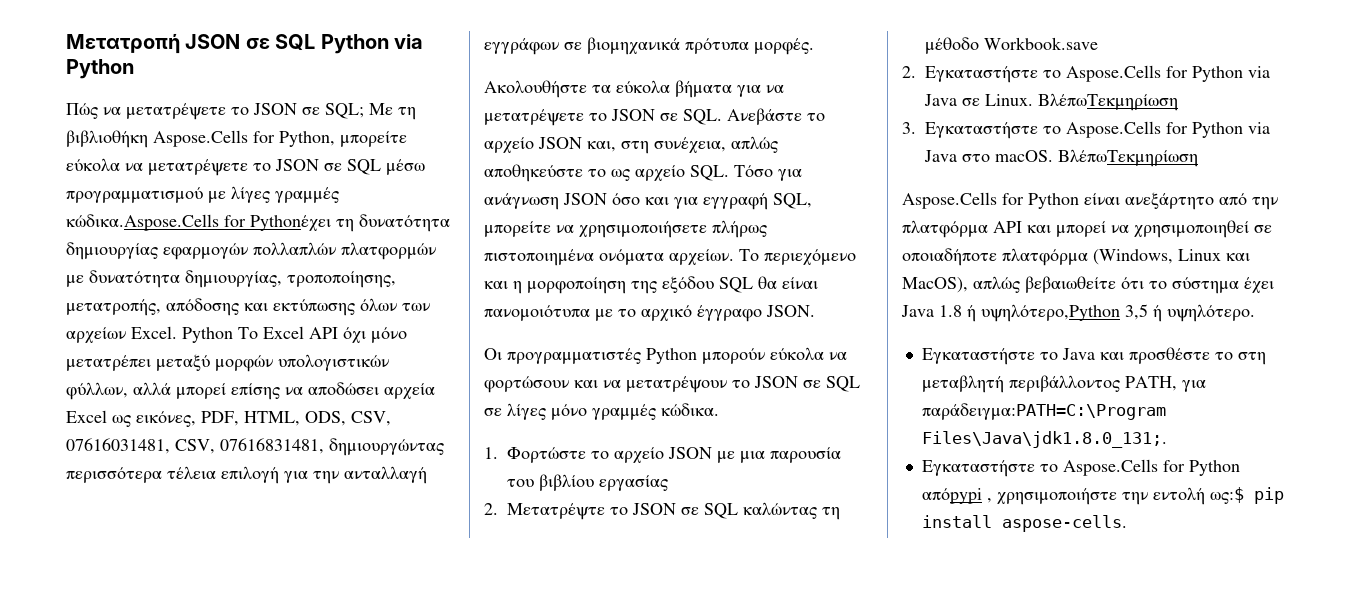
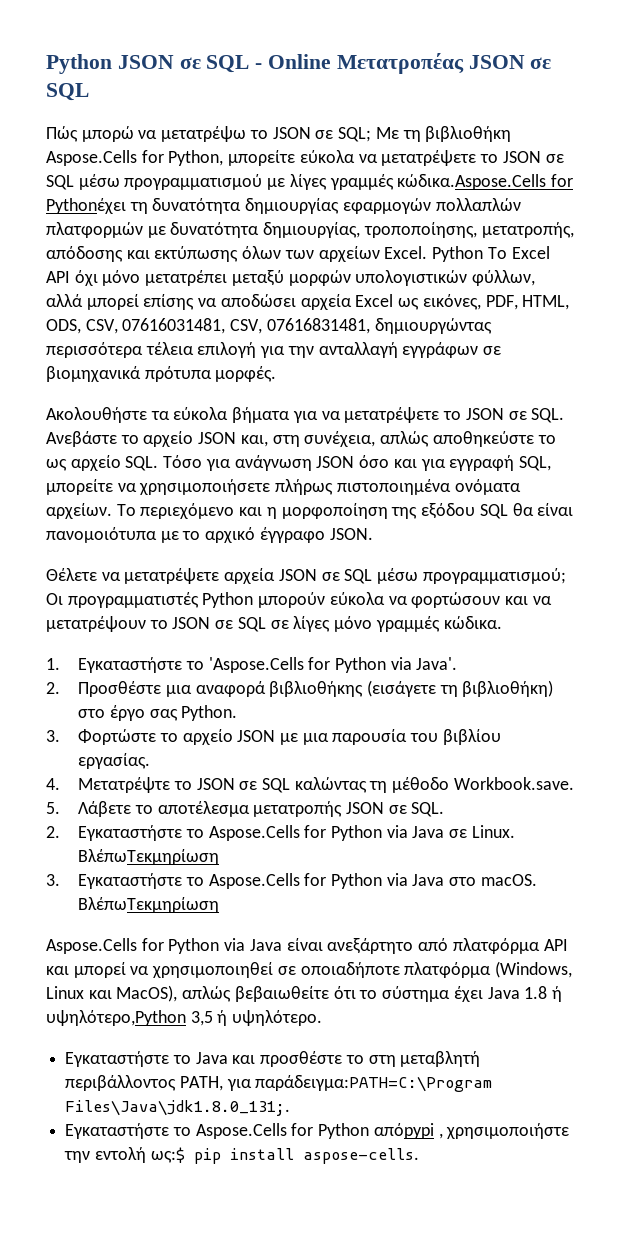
[66,33,423,54] [66,59,134,79] [66,103,226,120] Μετατροπή JSON σε SQL Python via Python // Πώς να μετατρέψετε -> [46,53,552,74] [46,83,89,101] [46,126,247,142] Python JSON σε SQL - Online Μετατροπέας JSON σε SQL // Πώς μπορώ να μετατρέψω
(815, 311) none -> [46,568,566,584] Θέλετε να μετατρέψετε αρχεία JSON σε SQL μέσω προγραμματισμού;
(498, 453) none -> [78,657,458,673] [46,680,554,697] [78,705,238,721] [46,730,60,742] Εγκαταστήστε το 'Aspose.Cells for Python via Java'. // 2. Προσθέστε μια αναφορά βιβλιοθήκης (εισάγετε τη βιβλιοθήκη) στο έργο σας Python. // 3.
[599,475,669,491] [484,503,498,515] εργασίας // 2. -> [78,753,151,769] [46,778,60,790] εργασίας. // 4.
[984,37,1099,50] Workbook.save -> [453,777,574,790] [46,801,445,817] Workbook.save. // 5. Λάβετε το αποτέλεσμα μετατροπής JSON σε SQL.
(1079, 201) none -> [224,938,282,951] via Java
[1252,197,1278,210] την -> (449, 944) none

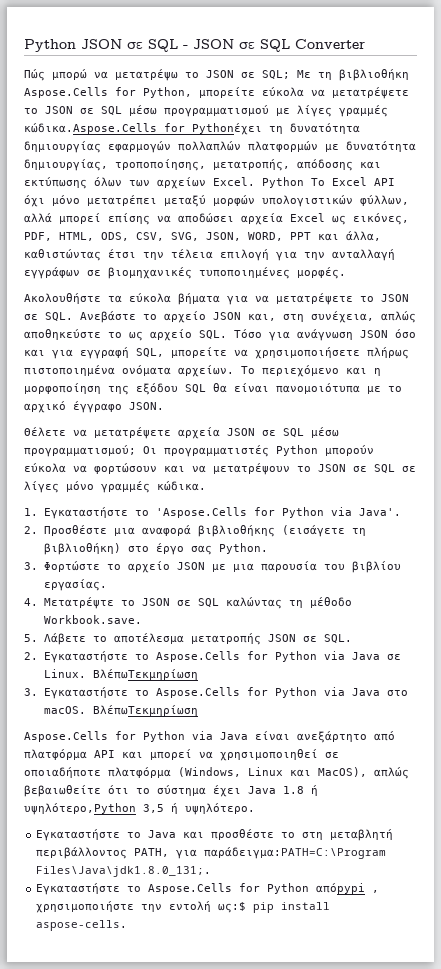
[268,53,552,74] [46,83,89,101] Online Μετατροπέας JSON σε SQL -> [193,39,365,52] JSON σε SQL Converter
[122,318,492,334] [46,342,143,358] 07616031481, CSV, 07616831481, δημιουργώντας περισσότερα -> [171,231,381,241] [24,249,164,261] SVG, JSON, WORD, PPT και άλλα, καθιστώντας έτσι την
[46,366,212,382] βιομηχανικά πρότυπα -> [108,267,290,279] βιομηχανικές τυποποιημένες

